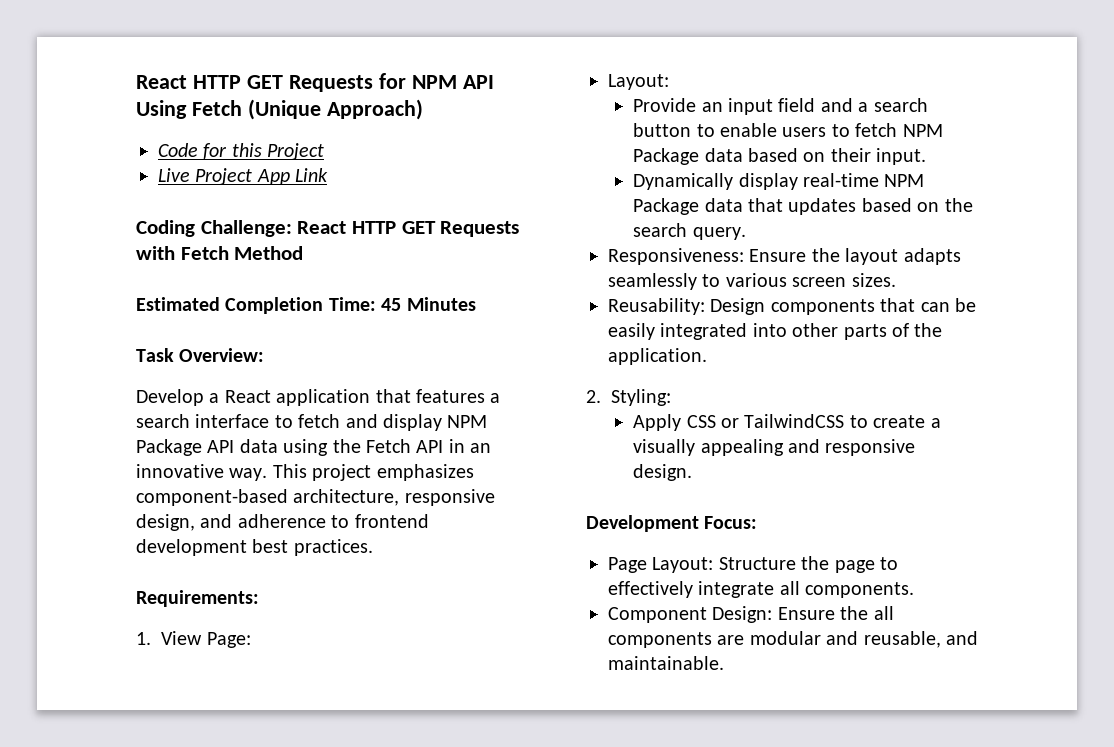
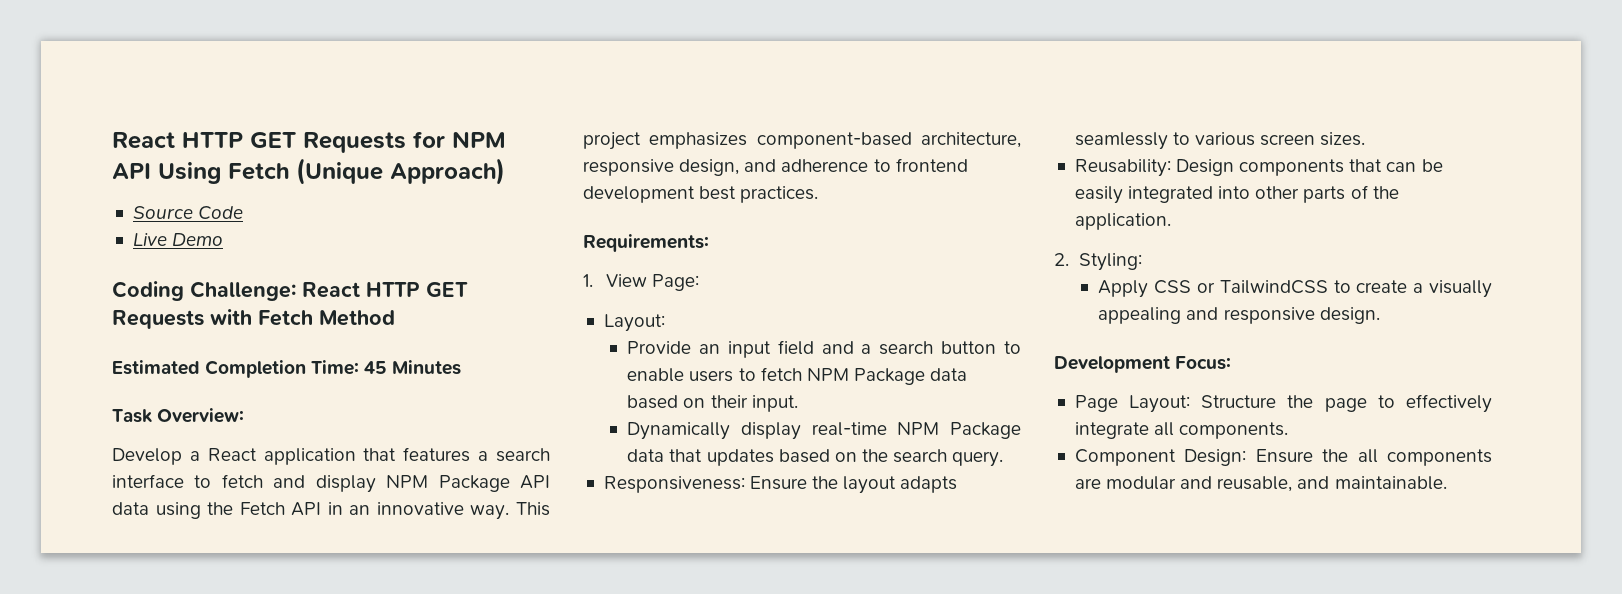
(423, 109) none -> [132,206,193,219] Source
[203,143,325,160] [158,168,329,185] for this Project // Live Project App Link -> [132,233,224,246] // Live Demo

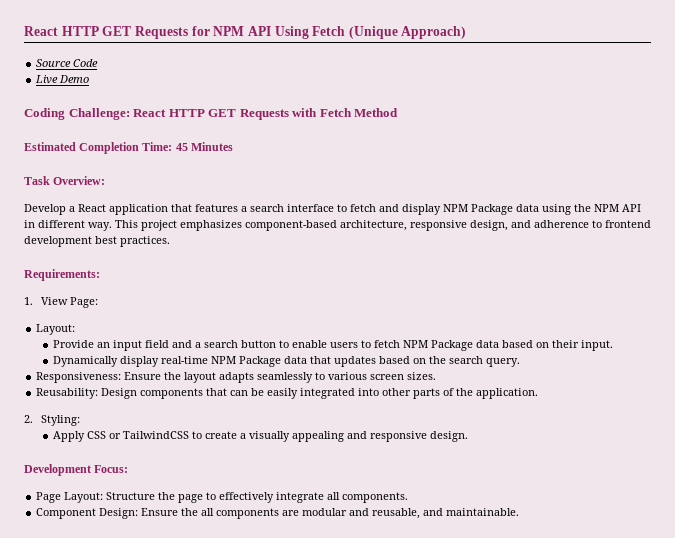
[520,475,550,489] API -> (513, 209) none
[239,502,285,515] Fetch -> [594,204,619,212] NPM
[349,502,464,515] an innovative -> [38,220,85,228] different

